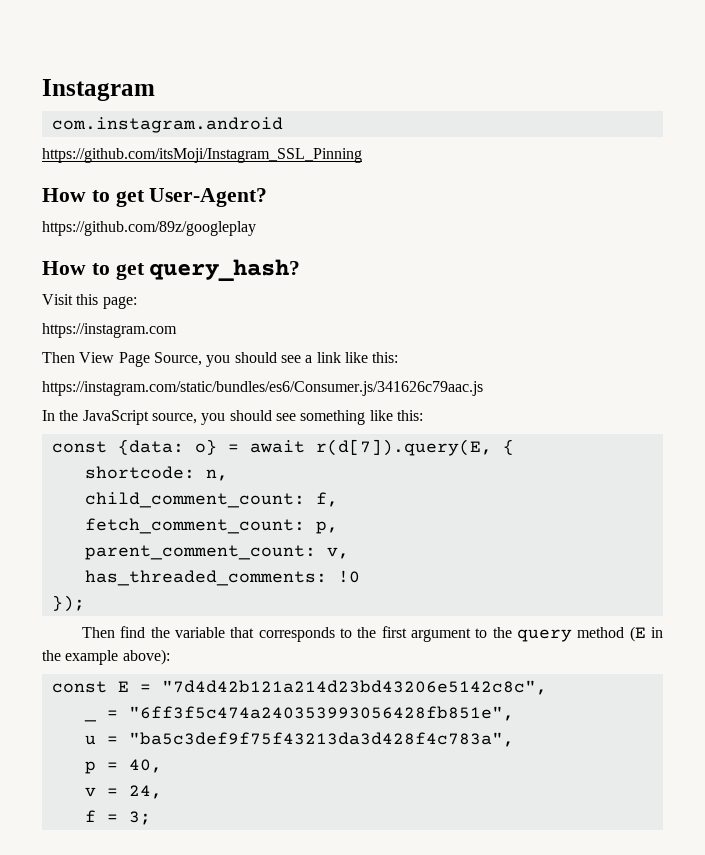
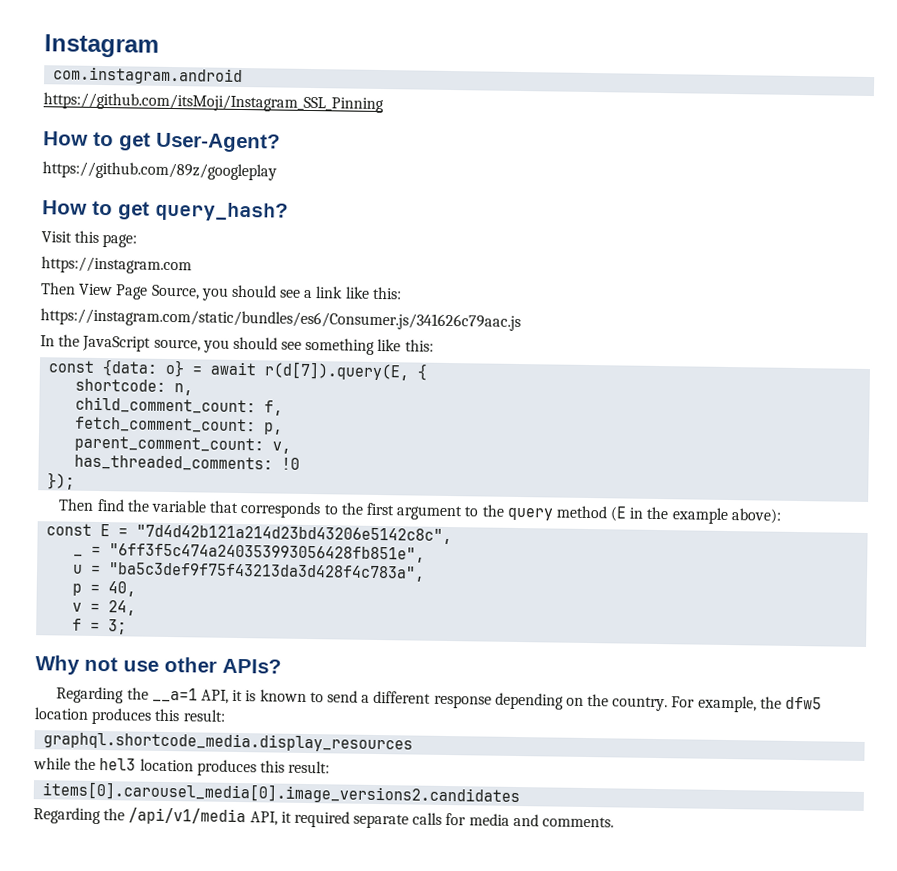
(151, 818) none -> [35,655,282,675] [56,686,822,713] [34,707,226,725] [43,731,414,753] [33,757,331,777] [42,781,521,806] [33,807,615,829] // Why not use other APIs? // Regarding the __a=1 API, it is known to send a different response depending on the country. For example, the dfw5 location produces this result: // graphql.shortcode_media.display_resources // while the hel3 location produces this result: // items[0].carousel_media[0].image_versions2.candidates // Regarding the /api/v1/media API, it required separate calls for media and comments.

